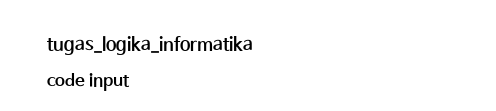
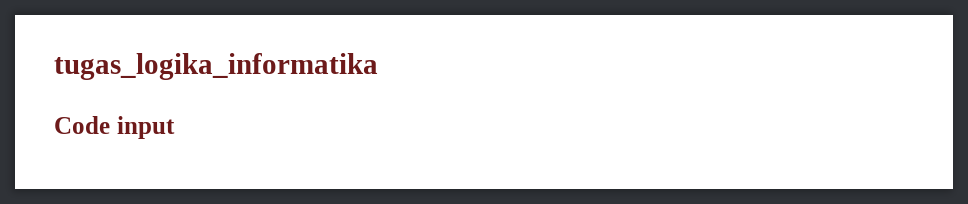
[47,73,85,87] code -> [54,116,110,134] Code

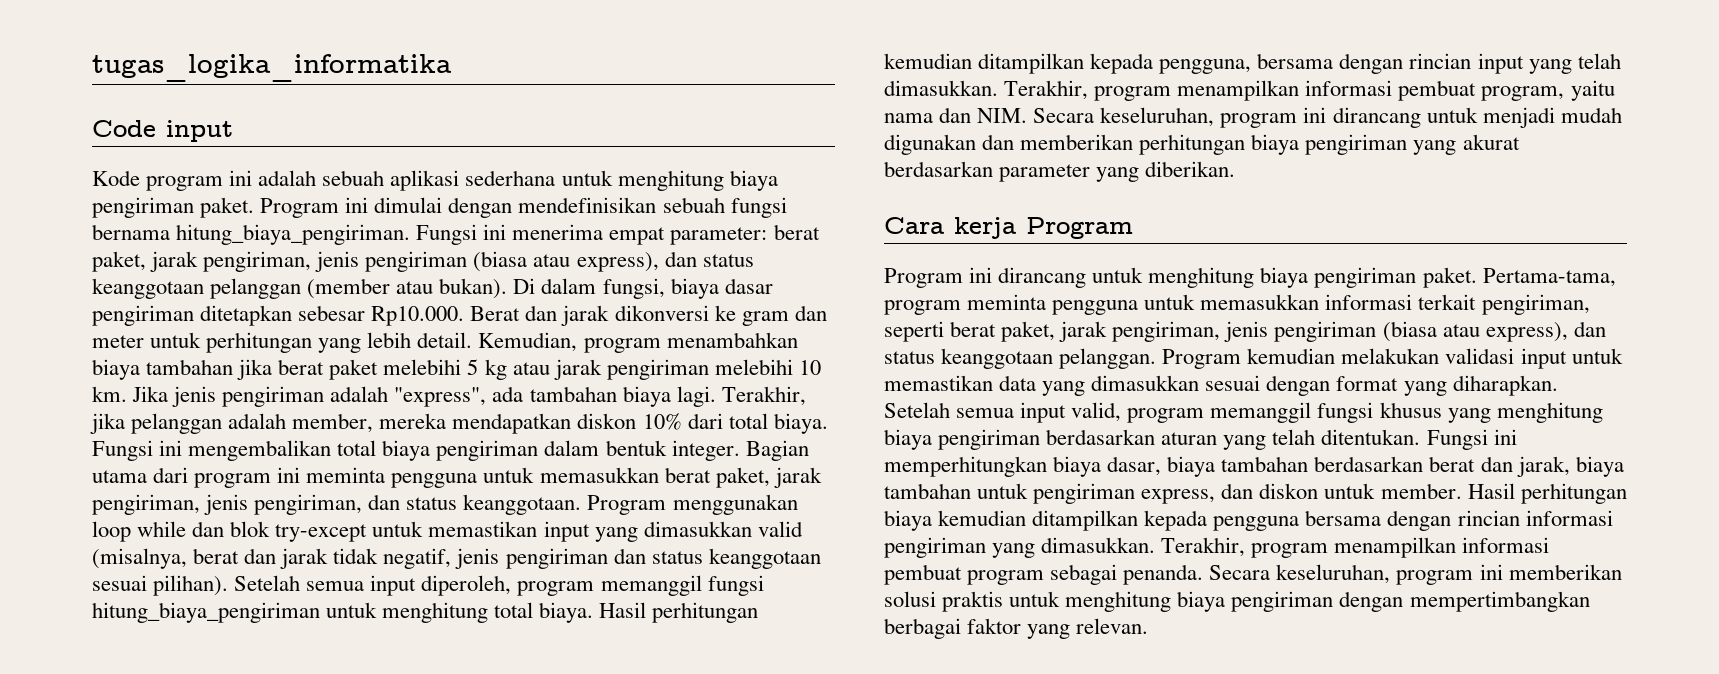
(175, 127) none -> [92,170,778,191] [92,197,787,218] [92,224,820,245] [92,251,754,272] [92,278,773,299] [92,305,827,326] [92,332,798,353] [92,359,821,380] [92,386,806,407] [90,413,828,434] [92,440,809,461] [92,467,822,488] [92,494,798,515] [92,521,803,542] [92,548,821,569] [92,575,764,596] [92,602,759,623] [884,53,1621,74] [884,80,1615,101] [884,107,1622,128] [884,134,1520,155] [884,161,1236,182] [884,217,1133,239] [884,267,1616,288] [884,294,1590,315] [884,321,1606,342] [884,348,1623,369] [884,375,1558,396] [884,402,1603,423] [884,429,1517,450] [884,456,1624,477] [884,483,1627,504] [884,510,1613,531] [884,537,1550,558] [884,564,1622,585] [884,591,1590,612] [884,618,1149,639] // Kode program ini adalah sebuah aplikasi sederhana untuk menghitung biaya pengiriman paket. Program ini dimulai dengan mendefinisikan sebuah fungsi bernama hitung_biaya_pengiriman. Fungsi ini menerima empat parameter: berat paket, jarak pengiriman, jenis pengiriman (biasa atau express), dan status keanggotaan pelanggan (member atau bukan). Di dalam fungsi, biaya dasar pengiriman ditetapkan sebesar Rp10.000. Berat dan jarak dikonversi ke gram dan meter untuk perhitungan yang lebih detail. Kemudian, program menambahkan biaya tambahan jika berat paket melebihi 5 kg atau jarak pengiriman melebihi 10 km. Jika jenis pengiriman adalah "express", ada tambahan biaya lagi. Terakhir, jika pelanggan adalah member, mereka mendapatkan diskon 10% dari total biaya. Fungsi ini mengembalikan total biaya pengiriman dalam bentuk integer. Bagian utama dari program ini meminta pengguna untuk memasukkan berat paket, jarak pengiriman, jenis pengiriman, dan status keanggotaan. Program menggunakan loop while dan blok try-except untuk memastikan input yang dimasukkan valid (misalnya, berat dan jarak tidak negatif, jenis pengiriman dan status keanggotaan sesuai pilihan). Setelah semua input diperoleh, program memanggil fungsi hitung_biaya_pengiriman untuk menghitung total biaya. Hasil perhitungan kemudian ditampilkan kepada pengguna, bersama dengan rincian input yang telah dimasukkan. Terakhir, program menampilkan informasi pembuat program, yaitu nama dan NIM. Secara keseluruhan, program ini dirancang untuk menjadi mudah digunakan dan memberikan perhitungan biaya pengiriman yang akurat berdasarkan parameter yang diberikan. // Cara kerja Program // Program ini dirancang untuk menghitung biaya pengiriman paket. Pertama-tama, program meminta pengguna untuk memasukkan informasi terkait pengiriman, seperti berat paket, jarak pengiriman, jenis pengiriman (biasa atau express), dan status keanggotaan pelanggan. Program kemudian melakukan validasi input untuk memastikan data yang dimasukkan sesuai dengan format yang diharapkan. Setelah semua input valid, program memanggil fungsi khusus yang menghitung biaya pengiriman berdasarkan aturan yang telah ditentukan. Fungsi ini memperhitungkan biaya dasar, biaya tambahan berdasarkan berat dan jarak, biaya tambahan untuk pengiriman express, dan diskon untuk member. Hasil perhitungan biaya kemudian ditampilkan kepada pengguna bersama dengan rincian informasi pengiriman yang dimasukkan. Terakhir, program menampilkan informasi pembuat program sebagai penanda. Secara keseluruhan, program ini memberikan solusi praktis untuk menghitung biaya pengiriman dengan mempertimbangkan berbagai faktor yang relevan.

